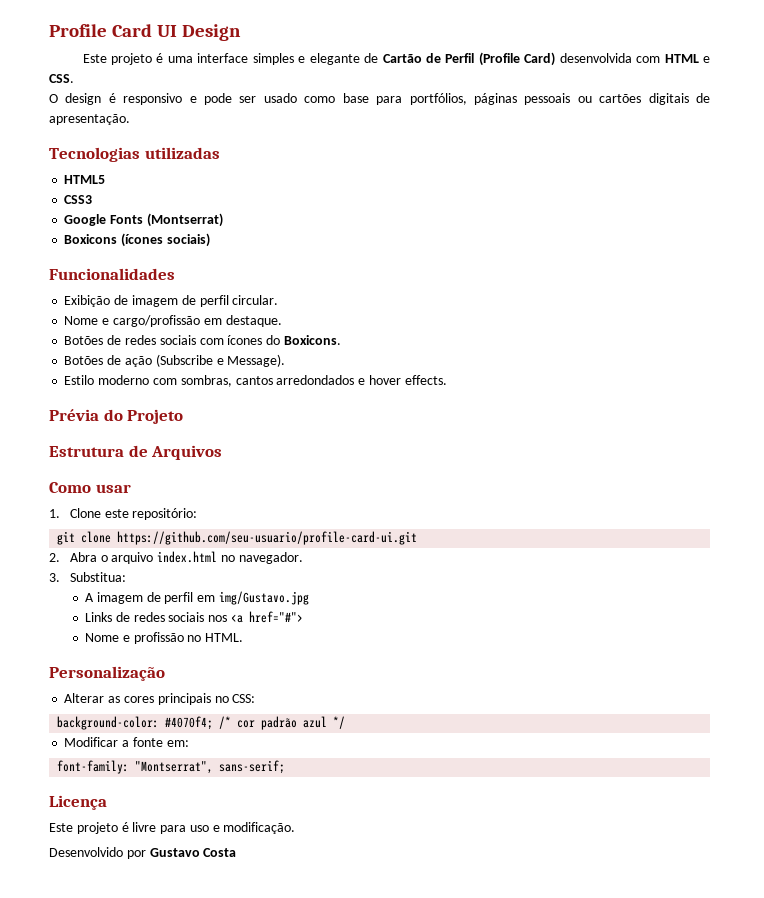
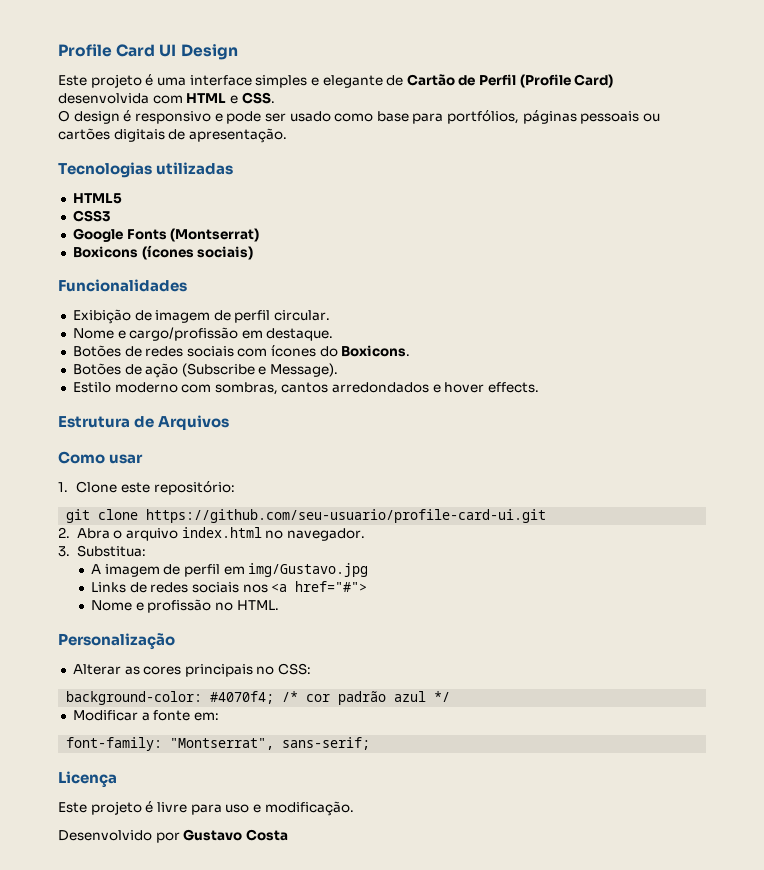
[49,409,184,424] // Prévia do Projeto -> (540, 387) none

